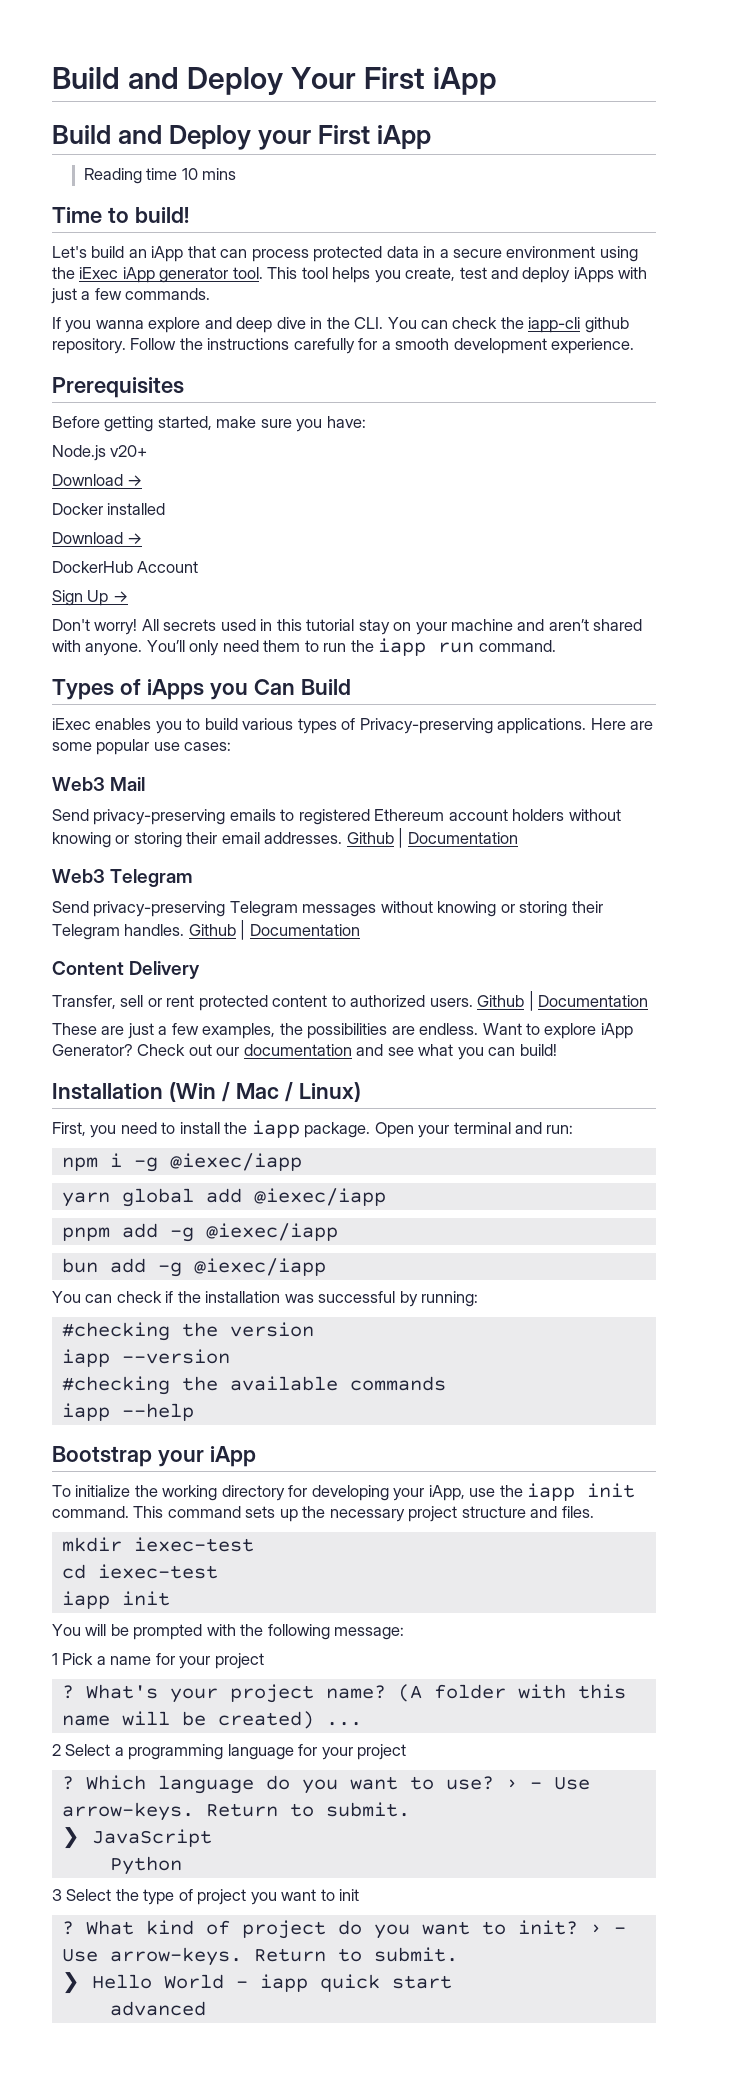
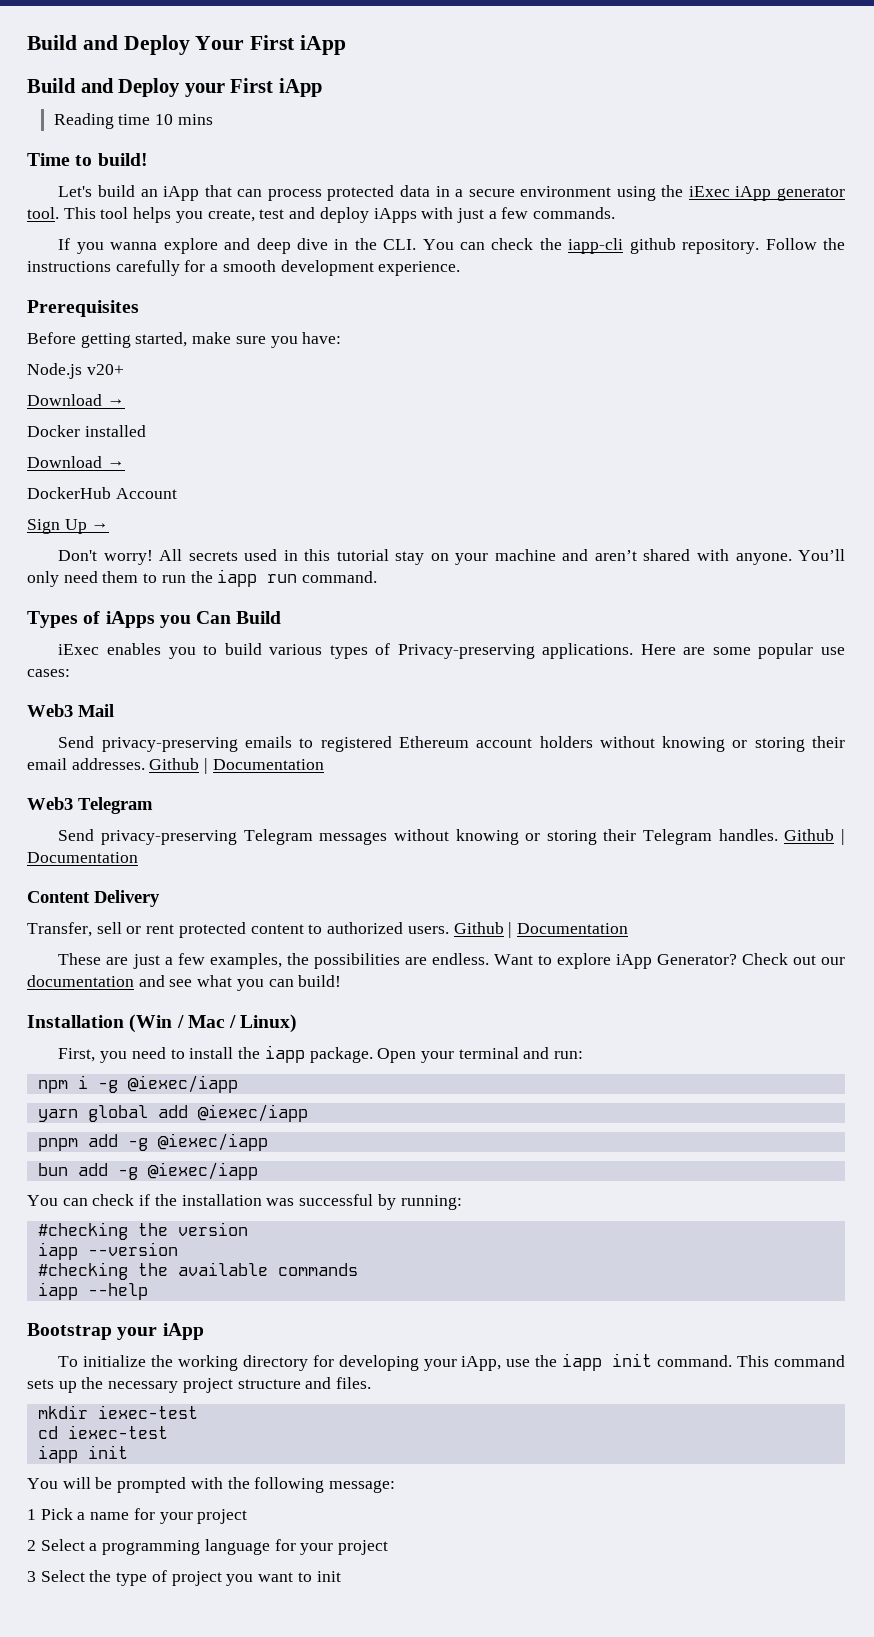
[61,1684,626,1703] [61,1711,362,1729] // ? What's your project name? (A folder with this name will be created) ... -> (248, 1516) none
[61,1775,590,1794] [61,1802,410,1821] [61,1827,212,1849] [109,1856,182,1875] // ? Which language do you want to use? › - Use arrow-keys. Return to submit. // ❯ JavaScript // Python -> (389, 1547) none
[61,1920,626,1939] [61,1947,458,1966] [61,1972,452,1994] [109,2001,206,2016] // ? What kind of project do you want to init? › - Use arrow-keys. Return to submit. // ❯ Hello World - iapp quick start // advanced -> (341, 1576) none

